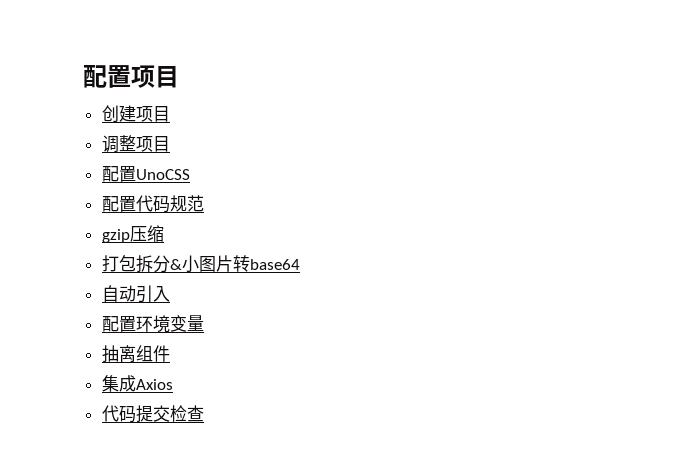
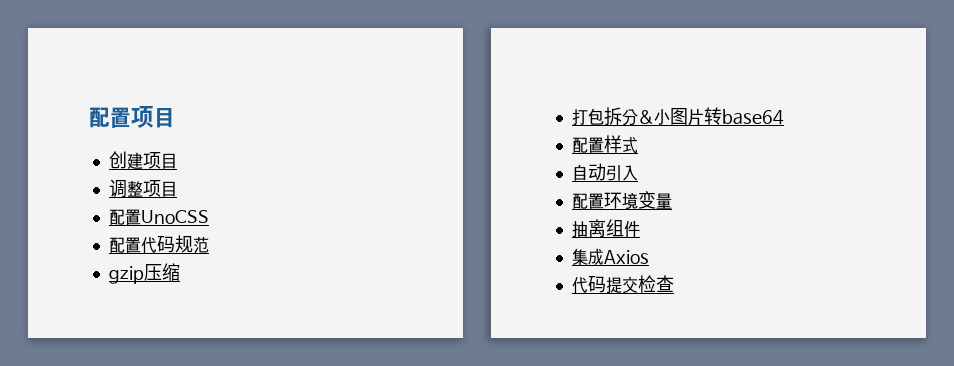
(300, 264) none -> [571,135,638,154] // 配置样式

